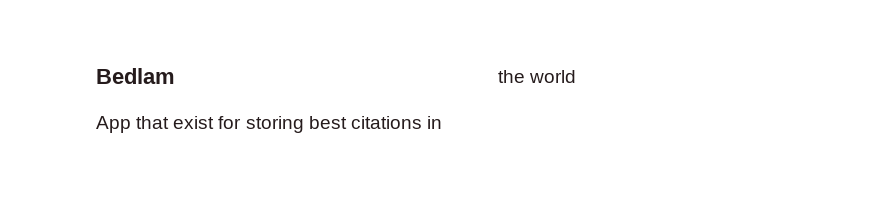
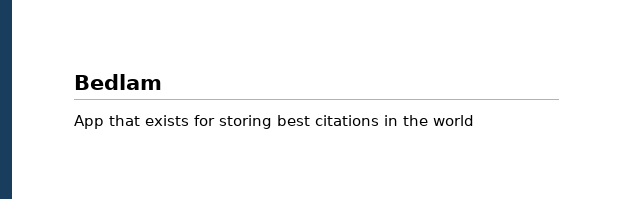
[173,116,215,129] exist -> [145,115,189,126] exists

